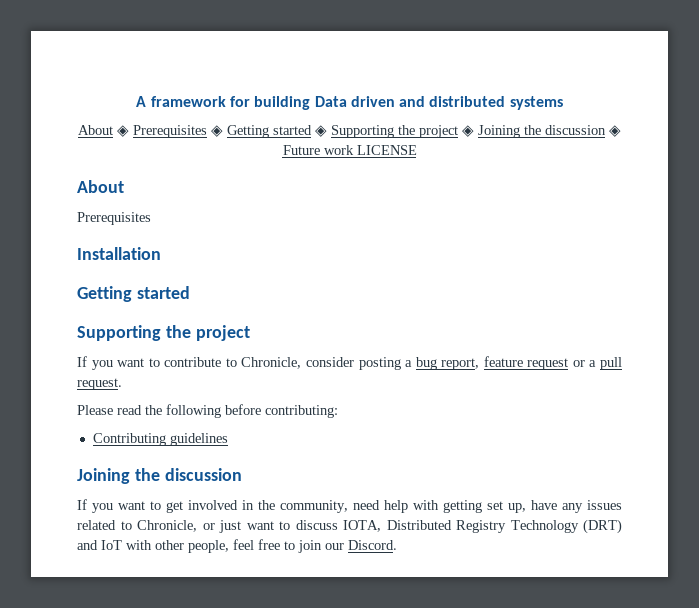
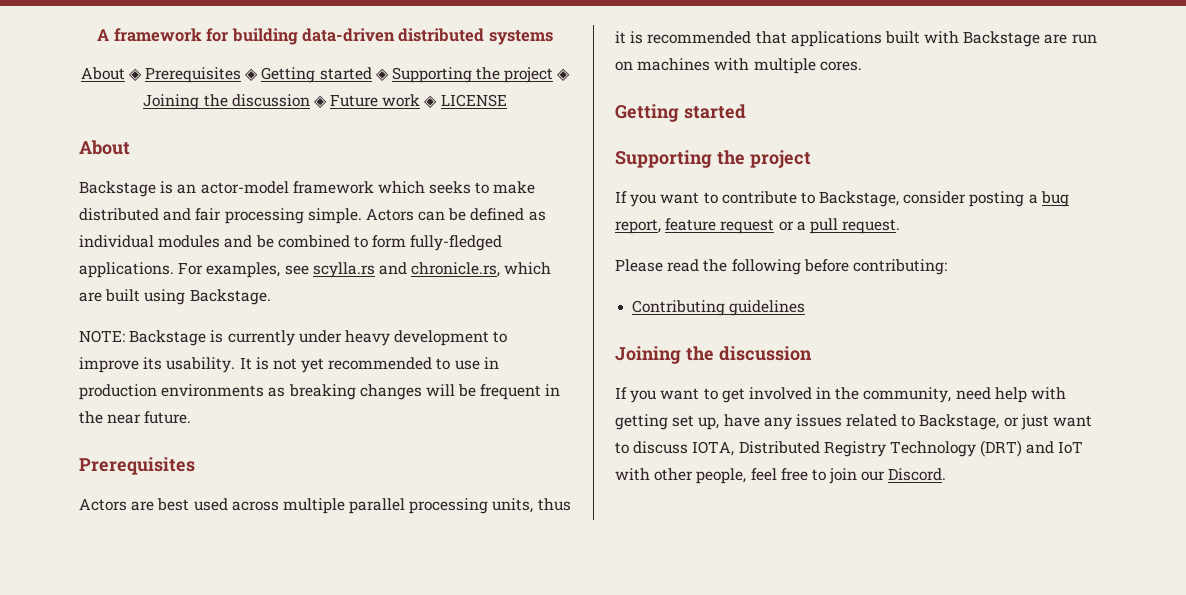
[314,96,426,107] Data driven and -> [301,28,395,42] data-driven
(354, 150) none -> [424,95,438,108] ◈
[77,212,151,225] [77,247,161,260] Prerequisites // Installation -> [79,181,536,197] [79,208,546,224] [79,235,503,251] [79,262,552,278] [79,289,271,305] [79,330,508,346] [79,357,499,373] [79,384,561,400] [79,411,192,424] [79,457,195,475] [79,498,571,514] [615,31,1097,47] [615,58,862,74] Backstage is an actor-model framework which seeks to make distributed and fair processing simple. Actors can be defined as individual modules and be combined to form fully-fledged applications. For examples, see scylla.rs and chronicle.rs, which are built using Backstage. // NOTE: Backstage is currently under heavy development to improve its usability. It is not yet recommended to use in production environments as breaking changes will be frequent in the near future. // Prerequisites // Actors are best used across multiple parallel processing units, thus it is recommended that applications built with Backstage are run on machines with multiple cores.
[241,357,302,369] Chronicle, -> [819,191,900,207] Backstage,
[137,520,197,532] Chronicle, -> [919,414,1000,430] Backstage,

